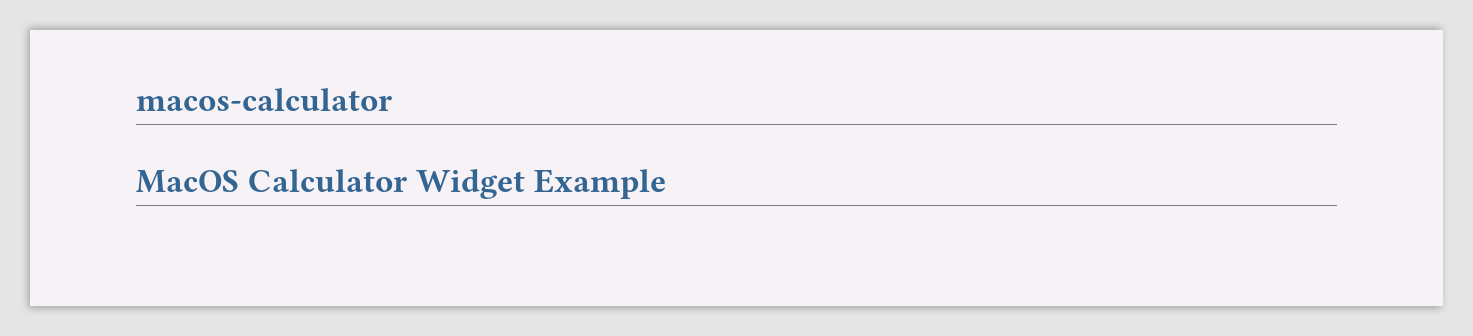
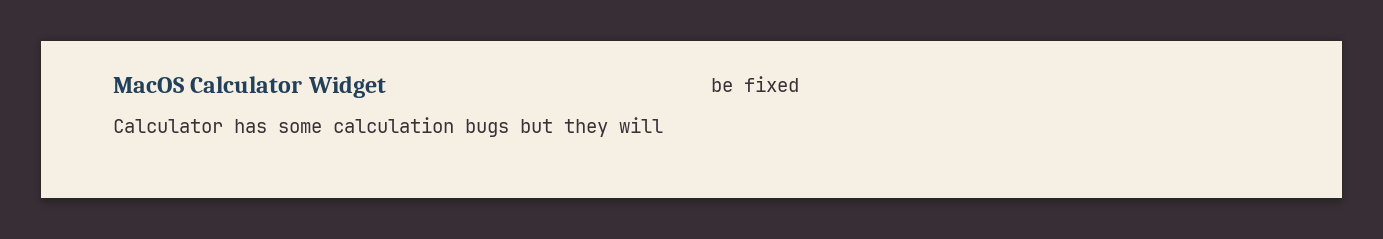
[136,88,392,111] macos-calculator // -> (113, 85) none
[534,169,667,199] Example -> [113,117,663,137] [711,76,799,92] // Calculator has some calculation bugs but they will be fixed

